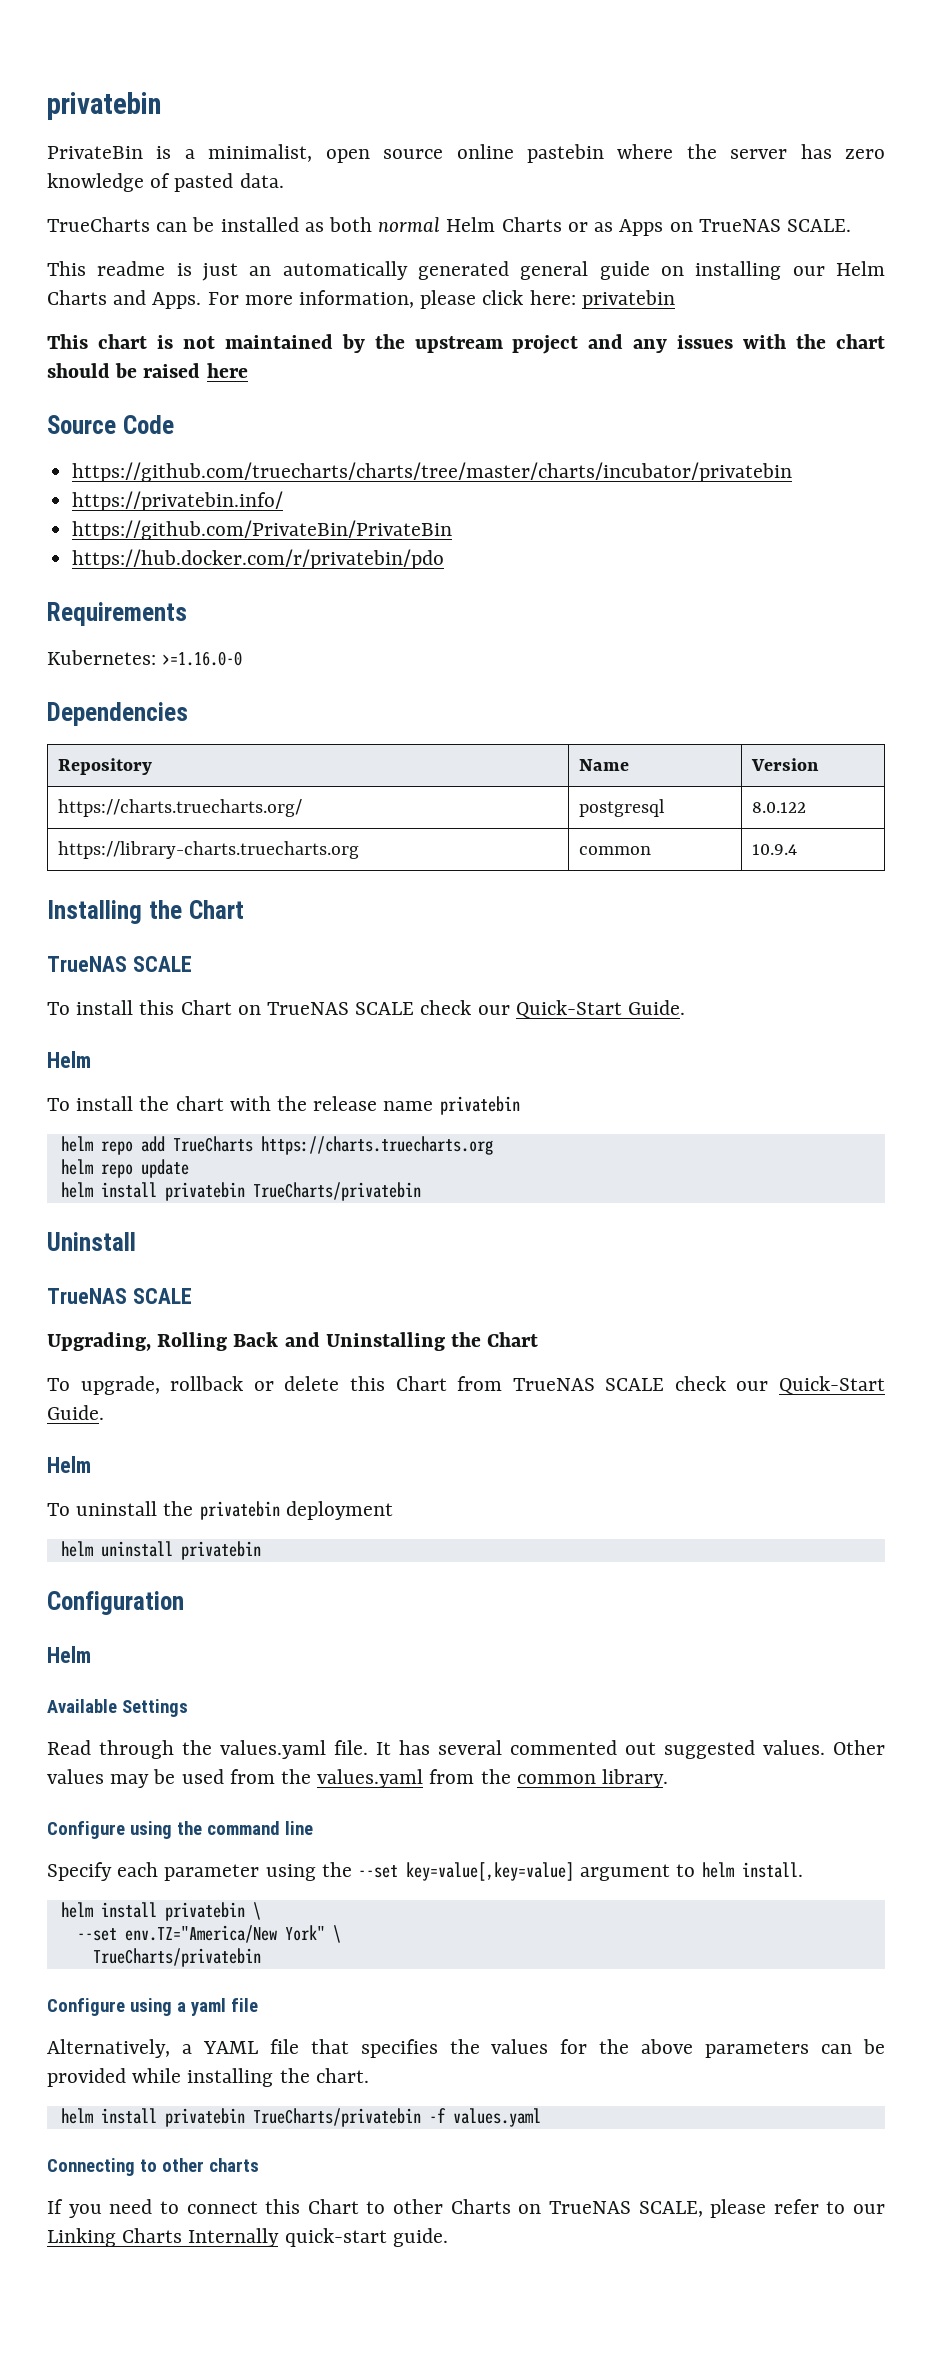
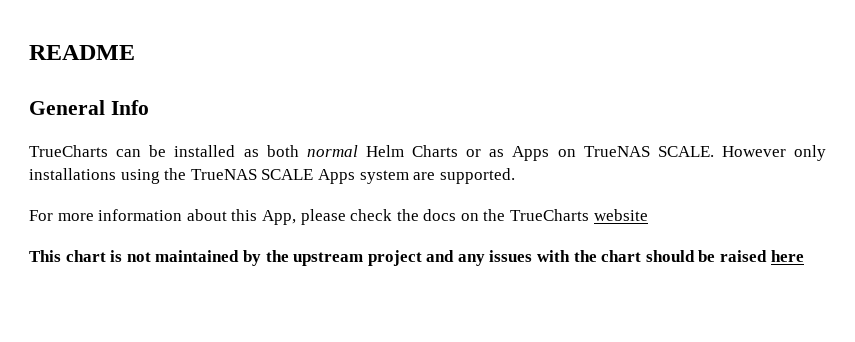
[47,92,161,120] [47,144,885,163] [47,173,284,192] privatebin // PrivateBin is a minimalist, open source online pastebin where the server has zero knowledge of pasted data. -> [29,45,135,60] [29,100,149,115] README // General Info
[47,261,886,281] [47,290,675,309] // This readme is just an automatically generated general guide on installing our Helm Charts and Apps. For more information, please click here: privatebin -> [721,145,826,161] [29,168,515,184] [29,209,648,225] However only installations using the TrueNAS SCALE Apps system are supported. // For more information about this App, please check the docs on the TrueCharts website
[47,415,174,434] [72,462,793,482] [72,491,284,511] [72,520,453,540] [72,549,445,569] [47,602,187,626] [47,650,243,666] [47,702,188,726] [57,758,152,775] [578,759,629,771] [750,758,819,771] [57,799,302,817] [578,799,665,817] [751,802,806,813] [57,841,359,859] [578,846,651,855] [751,844,797,855] [47,900,244,924] [47,956,192,972] [47,1000,686,1018] [47,1051,91,1068] [47,1096,520,1115] [60,1136,493,1155] [60,1159,189,1178] [60,1182,421,1201] [47,1232,136,1251] [47,1288,192,1304] [47,1332,539,1351] [47,1376,885,1395] [47,1405,104,1420] [47,1456,91,1473] [47,1501,393,1520] [60,1541,261,1560] [47,1591,184,1615] [47,1646,91,1663] [47,1699,188,1717] [47,1740,885,1759] [47,1769,669,1788] [47,1821,313,1839] [47,1862,803,1881] [60,1902,261,1921] [76,1925,341,1943] [92,1948,261,1967] [47,1998,258,2016] [47,2039,885,2058] [47,2068,369,2087] [60,2108,541,2127] [47,2158,259,2176] [47,2199,885,2218] [47,2228,448,2247] // Source Code // https://github.com/truecharts/charts/tree/master/charts/incubator/privatebin // https://privatebin.info/ // https://github.com/PrivateBin/PrivateBin // https://hub.docker.com/r/privatebin/pdo // Requirements // Kubernetes: >=1.16.0-0 // Dependencies // Repository | Name | Version // https://charts.truecharts.org/ | postgresql | 8.0.122 // https://library-charts.truecharts.org | common | 10.9.4 // Installing the Chart // TrueNAS SCALE // To install this Chart on TrueNAS SCALE check our Quick-Start Guide. // Helm // To install the chart with the release name privatebin // helm repo add TrueCharts https://charts.truecharts.org // helm repo update // helm install privatebin TrueCharts/privatebin // Uninstall // TrueNAS SCALE // Upgrading, Rolling Back and Uninstalling the Chart // To upgrade, rollback or delete this Chart from TrueNAS SCALE check our Quick-Start Guide. // Helm // To uninstall the privatebin deployment // helm uninstall privatebin // Configuration // Helm // Available Settings // Read through the values.yaml file. It has several commented out suggested values. Other values may be used from the values.yaml from the common library. // Configure using the command line // Specify each parameter using the --set key=value[,key=value] argument to helm install. // helm install privatebin \ // --set env.TZ="America/New York" \ // TrueCharts/privatebin // Configure using a yaml file // Alternatively, a YAML file that specifies the values for the above parameters can be provided while installing the chart. // helm install privatebin TrueCharts/privatebin -f values.yaml // Connecting to other charts // If you need to connect this Chart to other Charts on TrueNAS SCALE, please refer to our Linking Charts Internally quick-start guide. -> (804, 256) none

